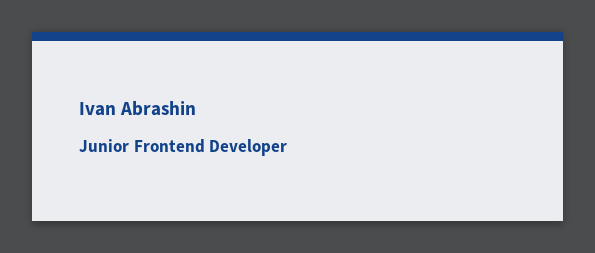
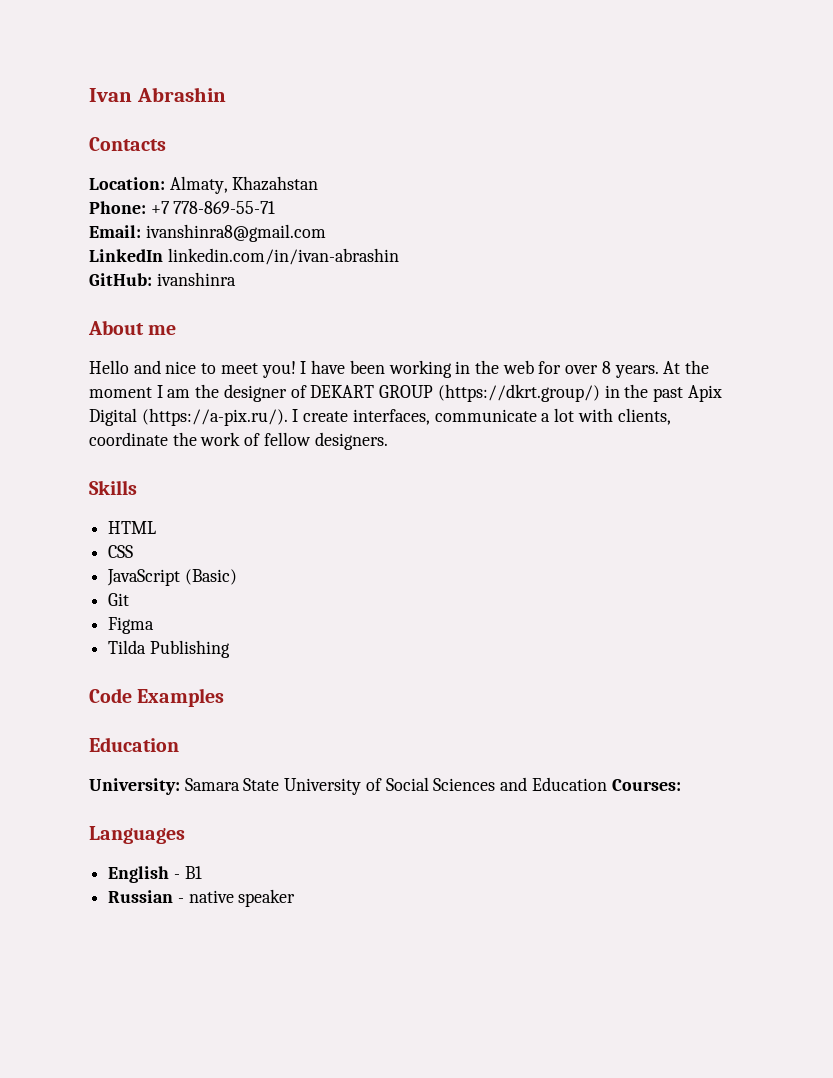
[79,139,288,156] Junior Frontend Developer -> [89,137,166,151] [89,176,319,194] [89,201,276,214] [89,224,326,242] [89,248,399,265] [89,272,236,286] [88,320,177,335] [89,360,710,378] [89,384,722,402] [89,408,671,426] [89,432,388,450] [89,480,137,495] [108,521,157,534] [108,545,134,558] [107,569,237,586] [108,593,130,606] [108,617,155,634] [108,640,230,658] [89,688,225,707] [89,737,179,752] [89,777,681,795] [89,826,185,844] [108,866,202,883] [108,889,296,907] Contacts // Location: Almaty, Khazahstan // Phone: +7 778-869-55-71 // Email: ivanshinra8@gmail.com // LinkedIn linkedin.com/in/ivan-abrashin // GitHub: ivanshinra // About me // Hello and nice to meet you! I have been working in the web for over 8 years. At the moment I am the designer of DEKART GROUP (https://dkrt.group/) in the past Apix Digital (https://a-pix.ru/). I create interfaces, communicate a lot with clients, coordinate the work of fellow designers. // Skills // HTML // CSS // JavaScript (Basic) // Git // Figma // Tilda Publishing // Code Examples // Education // University: Samara State University of Social Sciences and Education Courses: // Languages // English - B1 // Russian - native speaker

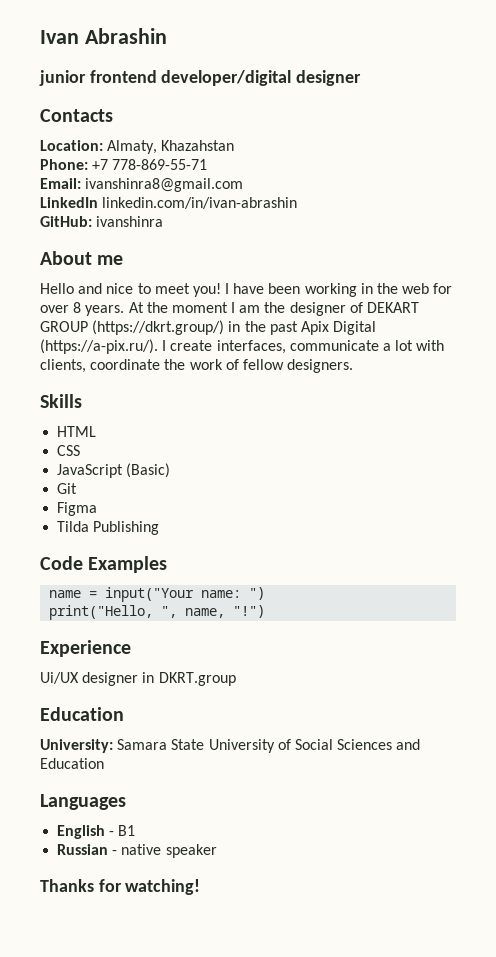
(226, 94) none -> [39,70,362,86] // junior frontend developer/digital designer
(225, 697) none -> [49,587,266,602] [49,605,266,620] [40,640,131,657] [40,672,236,686] // name = input("Your name: ") // print("Hello, ", name, "!") // Experience // Ui/UX designer in DKRT.group
[611,779,681,791] Courses: -> (104, 763) none
(296, 898) none -> [40,879,201,895] // Thanks for watching!

